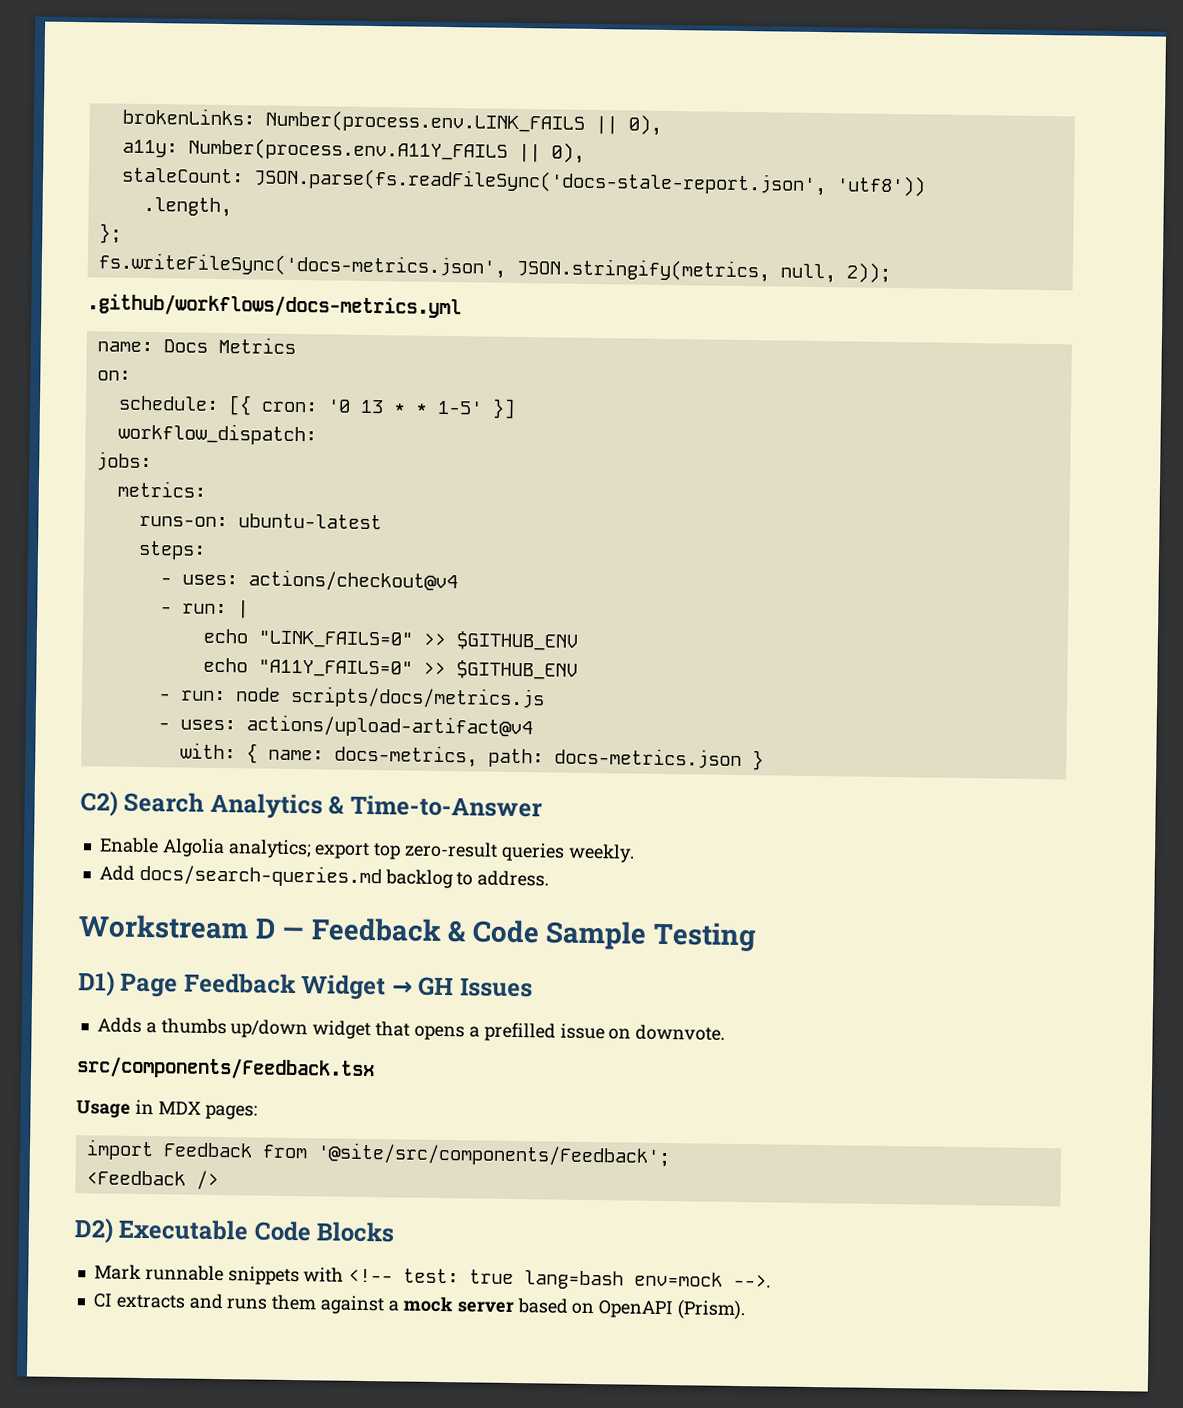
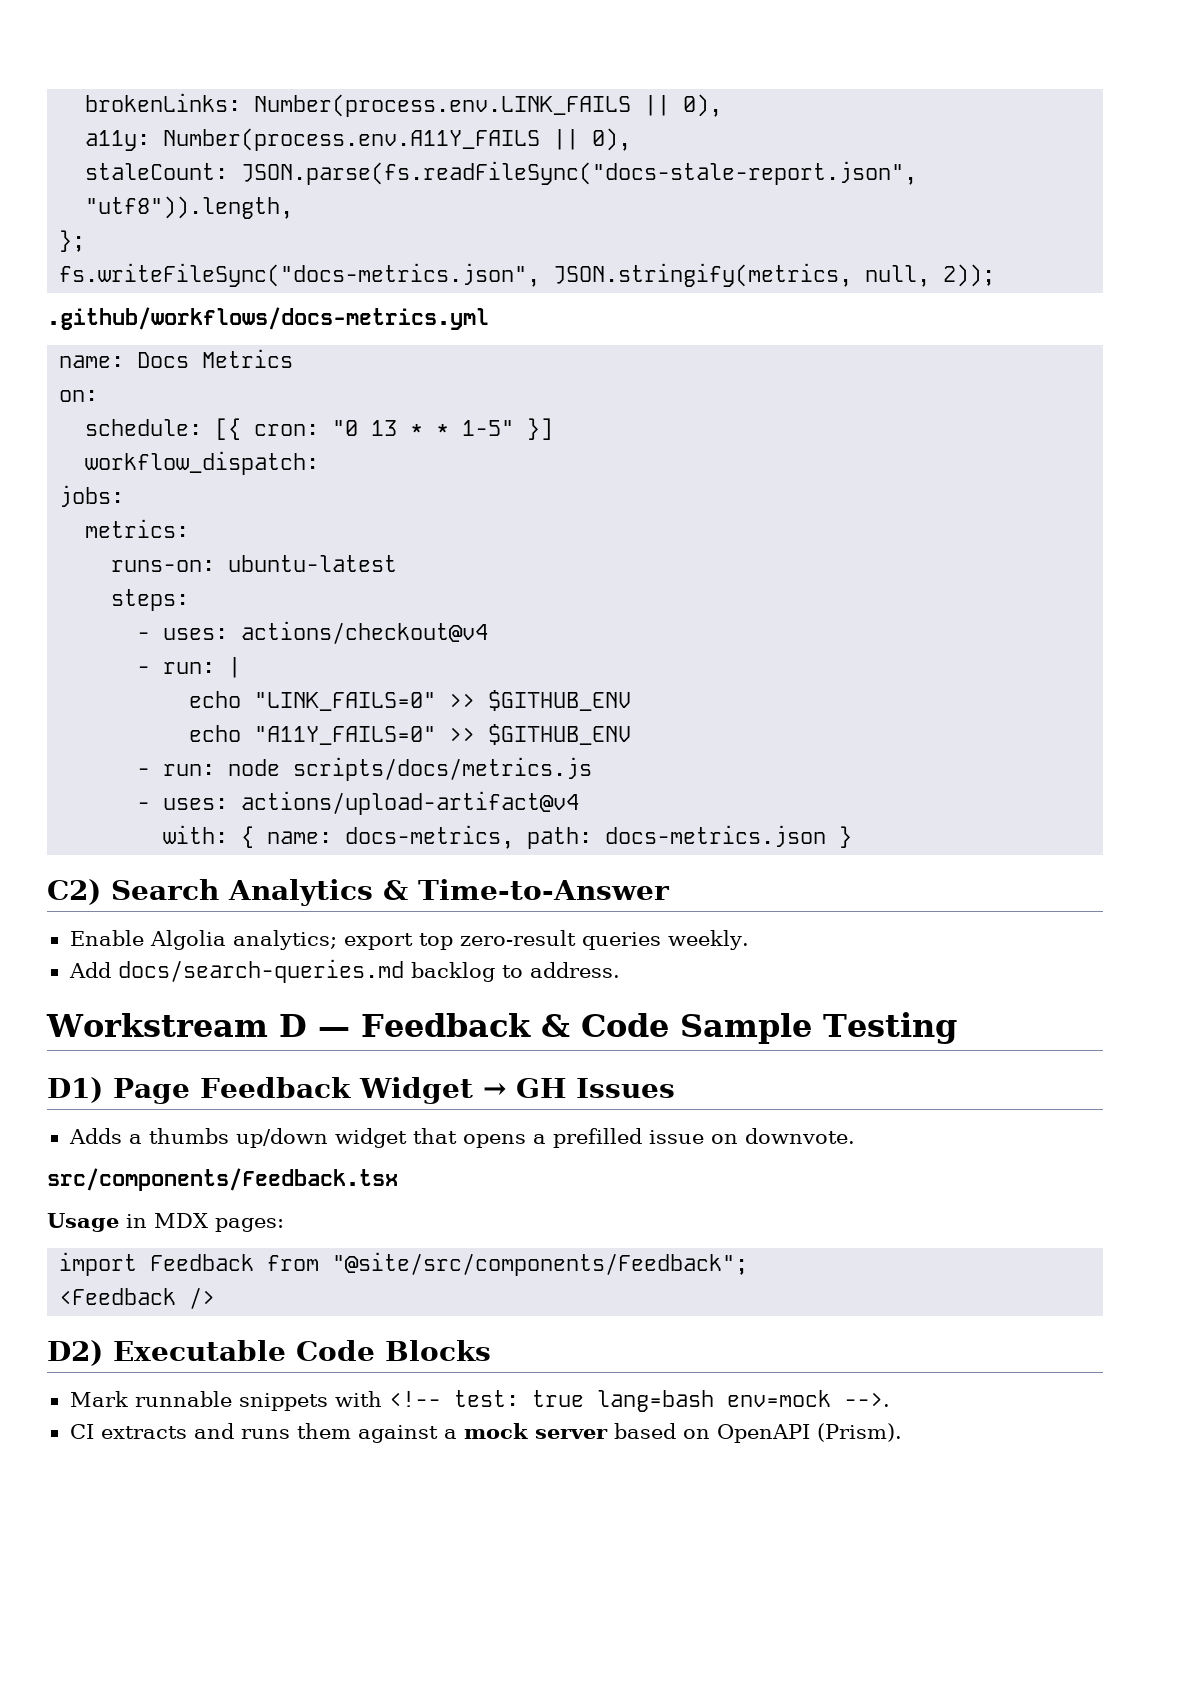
[252,167,926,197] [142,196,232,218] JSON.parse(fs.readFileSync('docs-stale-report.json', 'utf8')) // .length, -> [241,161,918,185] [85,196,294,219] JSON.parse(fs.readFileSync("docs-stale-report.json", "utf8")).length,
[97,252,506,279] fs.writeFileSync('docs-metrics.json', -> [59,263,541,287] fs.writeFileSync("docs-metrics.json",
[326,399,351,413] '0 -> [332,420,359,436] "0
[436,400,483,415] 1-5' -> [462,420,515,436] 1-5"
[316,1142,671,1168] '@site/src/components/Feedback'; -> [332,1252,749,1276] "@site/src/components/Feedback";

